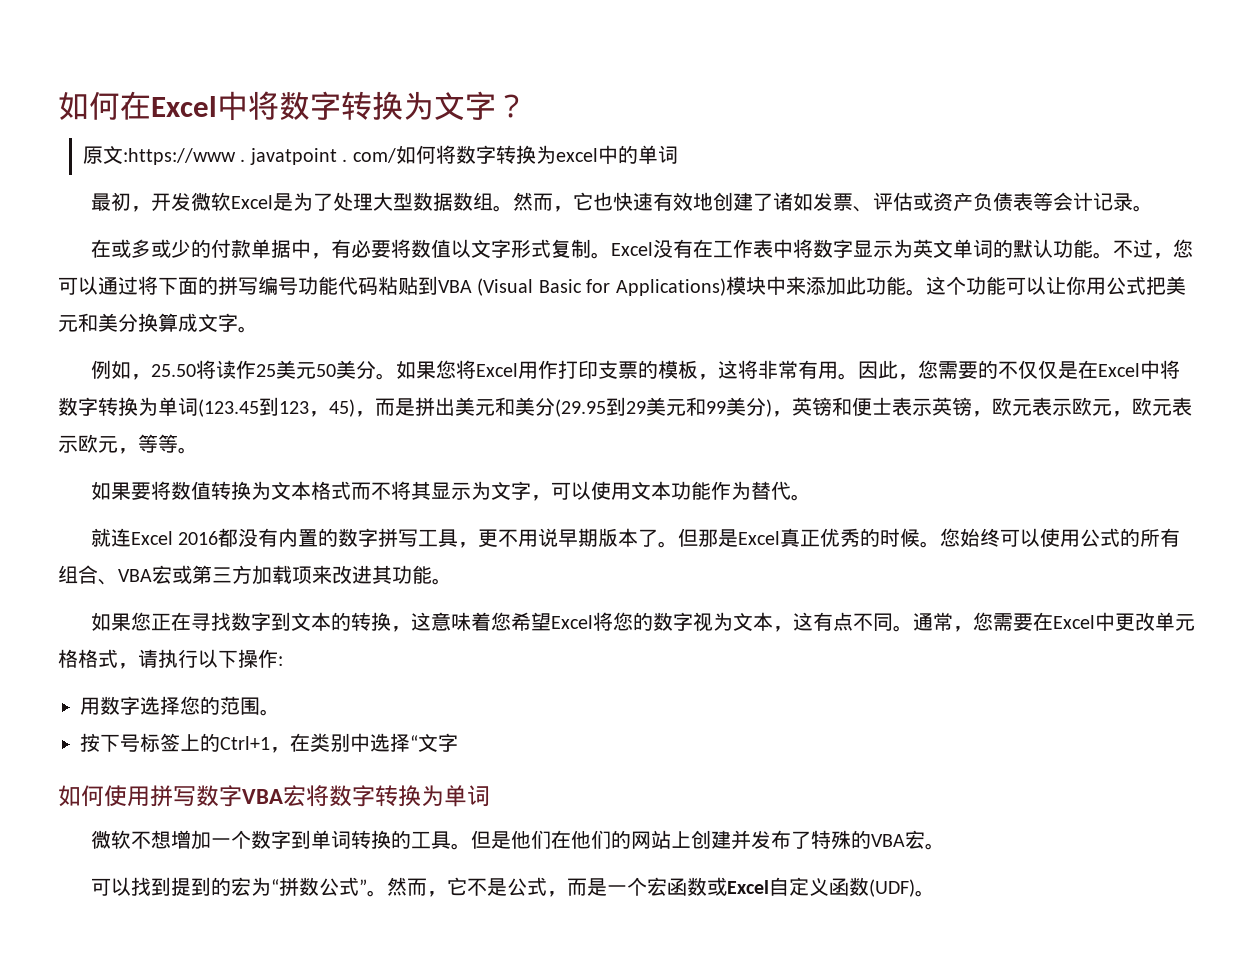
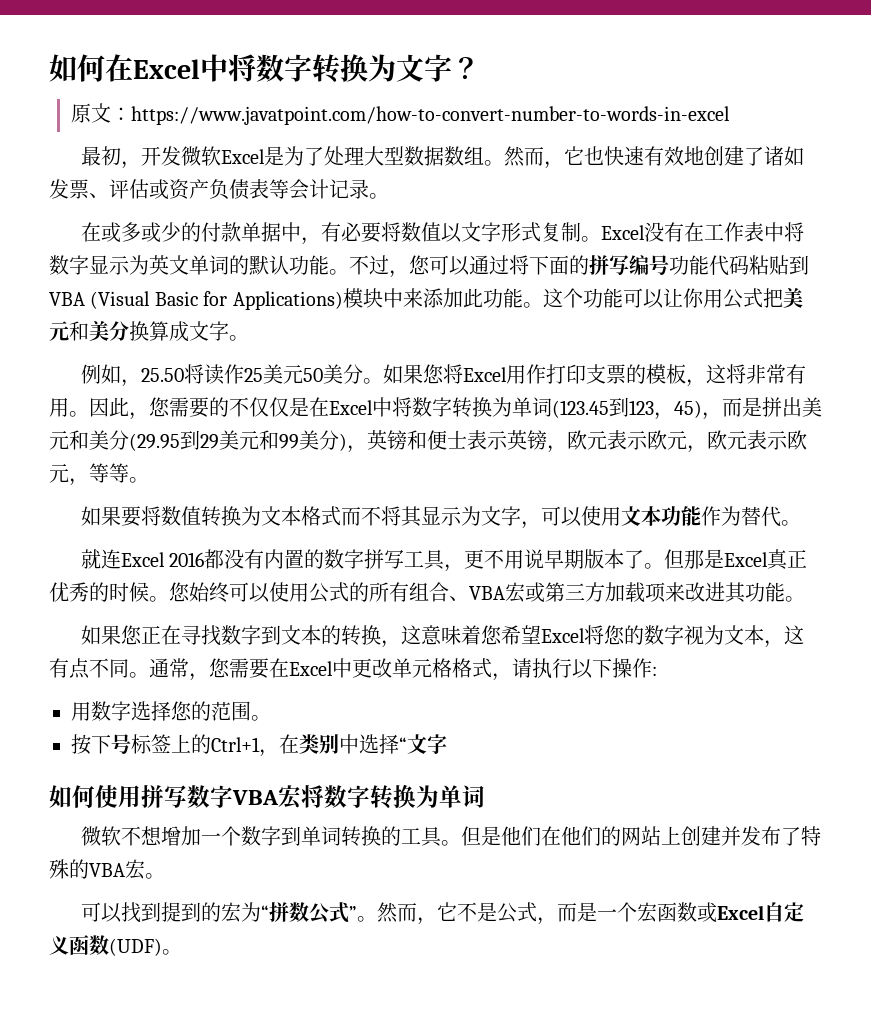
[123,145,678,165] :https://www . javatpoint . com/如何将数字转换为excel中的单词 -> [111,106,731,125] ：https://www.javatpoint.com/how-to-convert-number-to-words-in-excel

